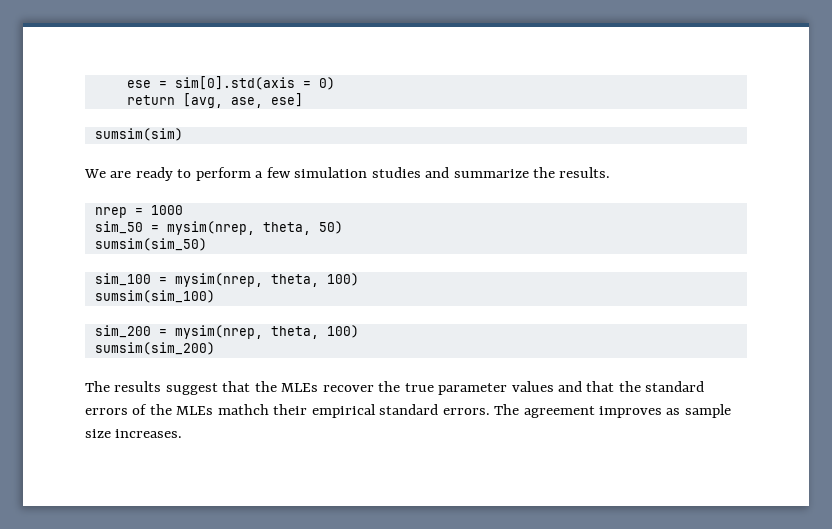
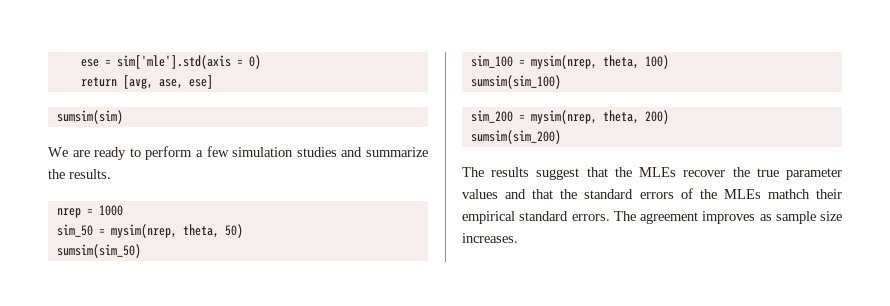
[174,76,295,90] sim[0].std(axis -> [116,55,231,69] sim['mle'].std(axis
[326,325,359,338] 100) -> [644,110,669,124] 200)

